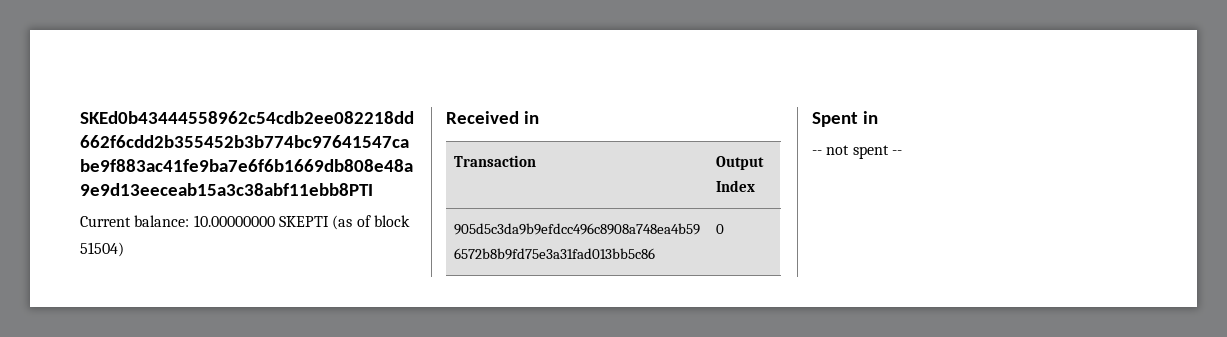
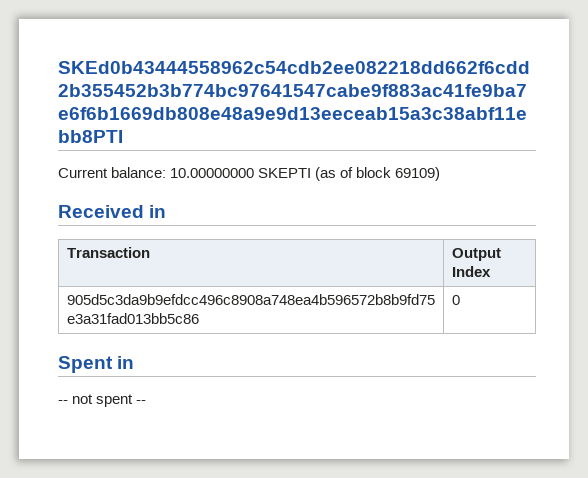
[80,242,124,257] 51504) -> [395,167,441,181] 69109)

